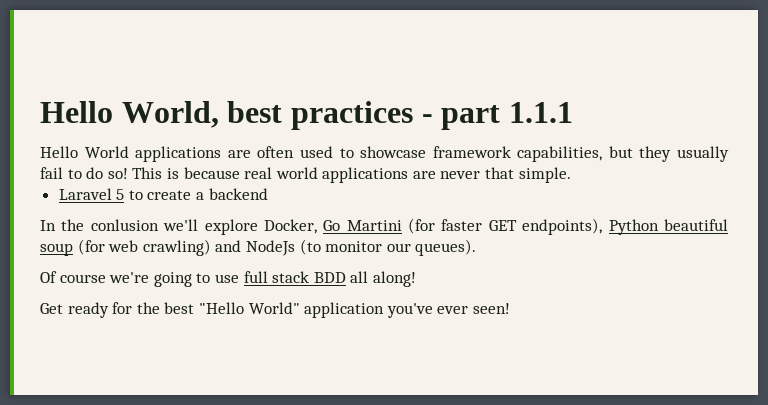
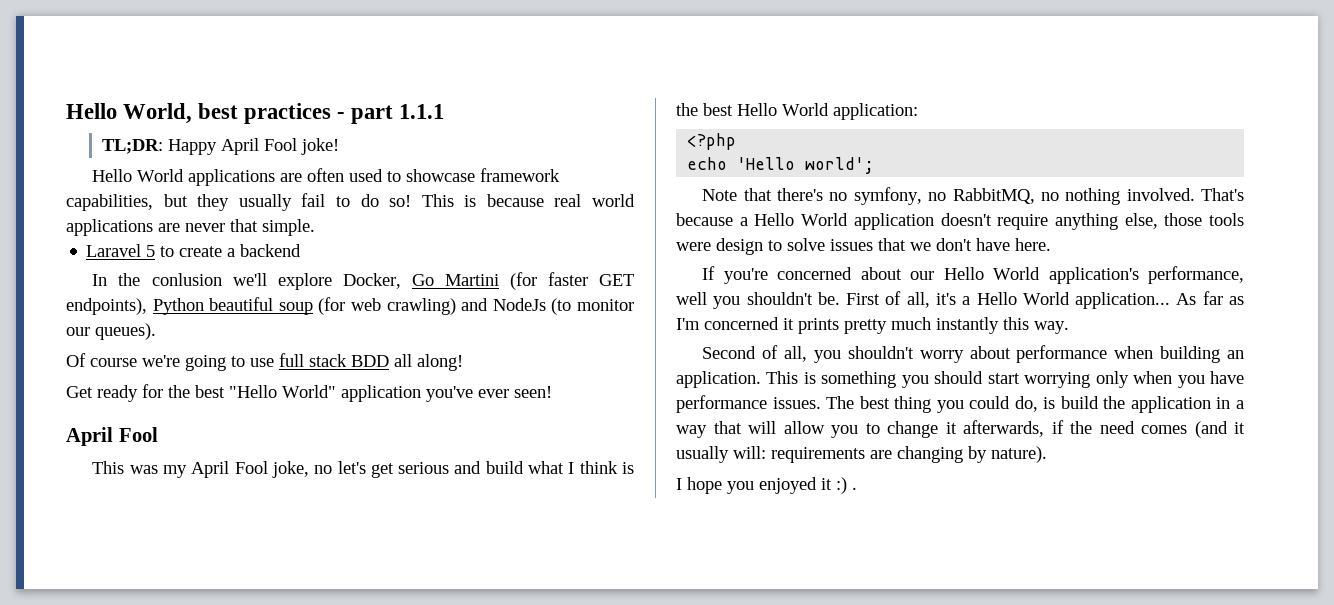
(573, 112) none -> [101,138,339,155] // TL;DR: Happy April Fool joke!
(510, 308) none -> [66,427,158,446] [92,461,634,478] [676,103,918,120] [687,133,737,150] [687,157,875,174] [702,187,1244,205] [676,213,1244,230] [676,238,1051,255] [702,266,1244,284] [676,291,1244,309] [676,317,1069,334] [702,345,1244,363] [676,371,1244,388] [676,395,1244,413] [676,420,1245,438] [676,446,1047,463] [676,477,857,494] // April Fool // This was my April Fool joke, no let's get serious and build what I think is the best Hello World application: // <?php // echo 'Hello world'; // Note that there's no symfony, no RabbitMQ, no nothing involved. That's because a Hello World application doesn't require anything else, those tools were design to solve issues that we don't have here. // If you're concerned about our Hello World application's performance, well you shouldn't be. First of all, it's a Hello World application... As far as I'm concerned it prints pretty much instantly this way. // Second of all, you shouldn't worry about performance when building an application. This is something you should start worrying only when you have performance issues. The best thing you could do, is build the application in a way that will allow you to change it afterwards, if the need comes (and it usually will: requirements are changing by nature). // I hope you enjoyed it :) .

